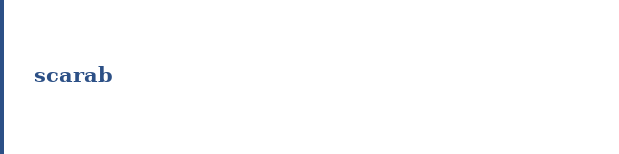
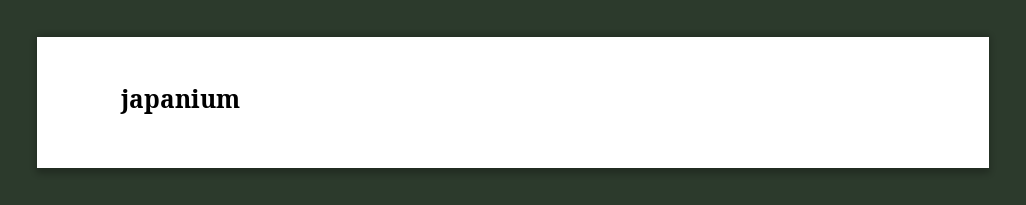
[34,66,113,82] scarab -> [120,89,240,114] japanium

